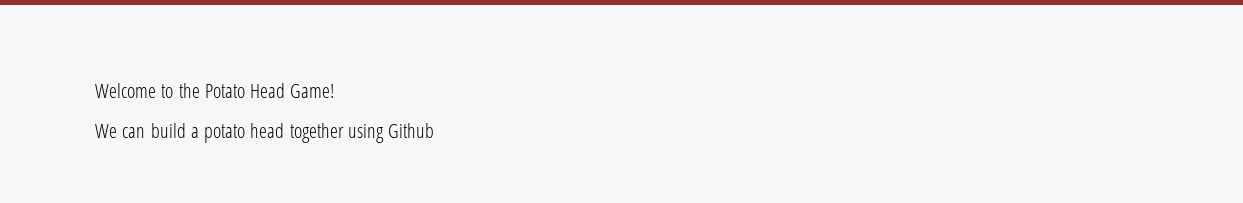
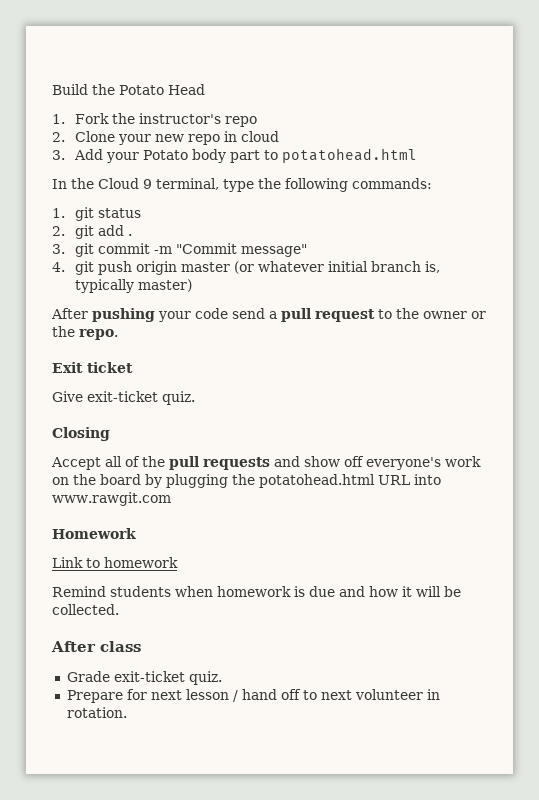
[95,83,174,98] Welcome to -> [52,84,88,95] Build
[290,84,335,98] [95,123,435,143] Game! // We can build a potato head together using Github -> [52,113,258,127] [52,131,280,145] [52,148,418,163] [52,178,432,192] [52,207,142,221] [52,225,133,239] [52,243,308,257] [52,261,441,275] [75,279,193,293] [51,308,486,322] [52,326,118,340] [52,362,133,373] [52,391,195,405] [52,427,110,441] [51,456,481,470] [52,474,441,488] [52,492,171,506] [52,528,136,539] [52,557,178,568] [52,586,461,597] [52,604,119,615] [51,641,141,652] [66,671,222,685] [66,689,440,703] [66,707,127,718] // 1. Fork the instructor's repo // 2. Clone your new repo in cloud // 3. Add your Potato body part to potatohead.html // In the Cloud 9 terminal, type the following commands: // 1. git status // 2. git add . // 3. git commit -m "Commit message" // 4. git push origin master (or whatever initial branch is, typically master) // After pushing your code send a pull request to the owner or the repo. // Exit ticket // Give exit-ticket quiz. // Closing // Accept all of the pull requests and show off everyone's work on the board by plugging the potatohead.html URL into www.rawgit.com // Homework // Link to homework // Remind students when homework is due and how it will be collected. // After class // Grade exit-ticket quiz. // Prepare for next lesson / hand off to next volunteer in rotation.

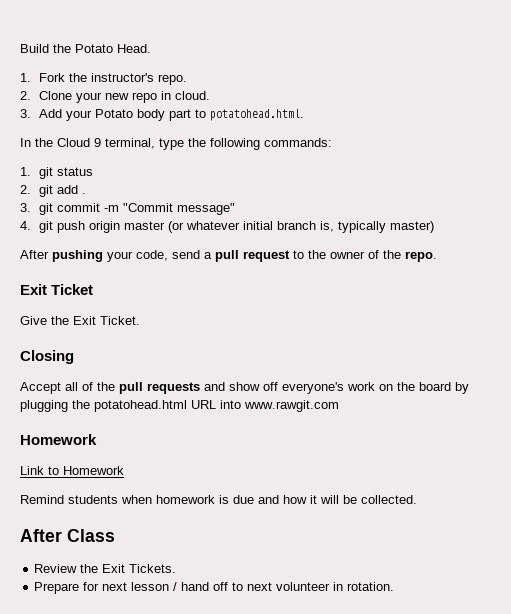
[168,84,205,95] Head -> [117,44,151,53] Head.
[225,116,258,127] repo -> [157,74,187,85] repo.
[241,131,280,142] cloud -> [174,91,210,100] cloud.
[282,148,418,163] potatohead.html -> [209,109,304,121] potatohead.html.
[195,308,228,319] code -> [136,250,168,261] code,
[471,311,486,319] or -> [368,250,379,259] of
[87,362,133,373] ticket -> [51,284,94,295] Ticket
[87,391,195,405] exit-ticket quiz. -> [51,316,140,325] the Exit Ticket.
[104,557,178,568] homework -> [63,466,124,475] Homework
[100,641,141,652] [66,671,222,685] class // Grade exit-ticket quiz. -> [67,529,115,542] [34,564,177,573] Class // Review the Exit Tickets.

